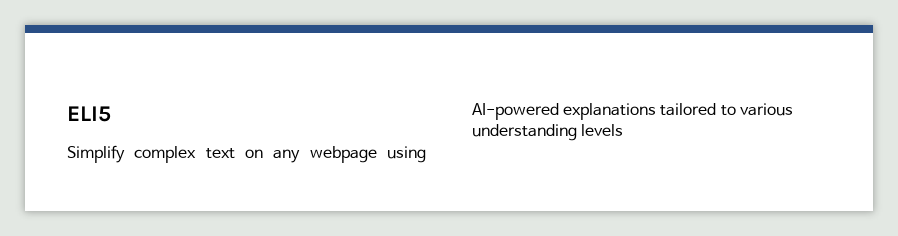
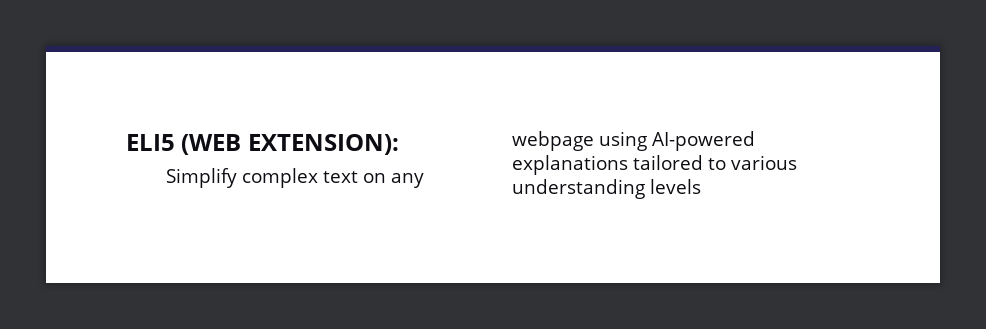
(111, 114) none -> [181,134,399,155] (WEB EXTENSION):

